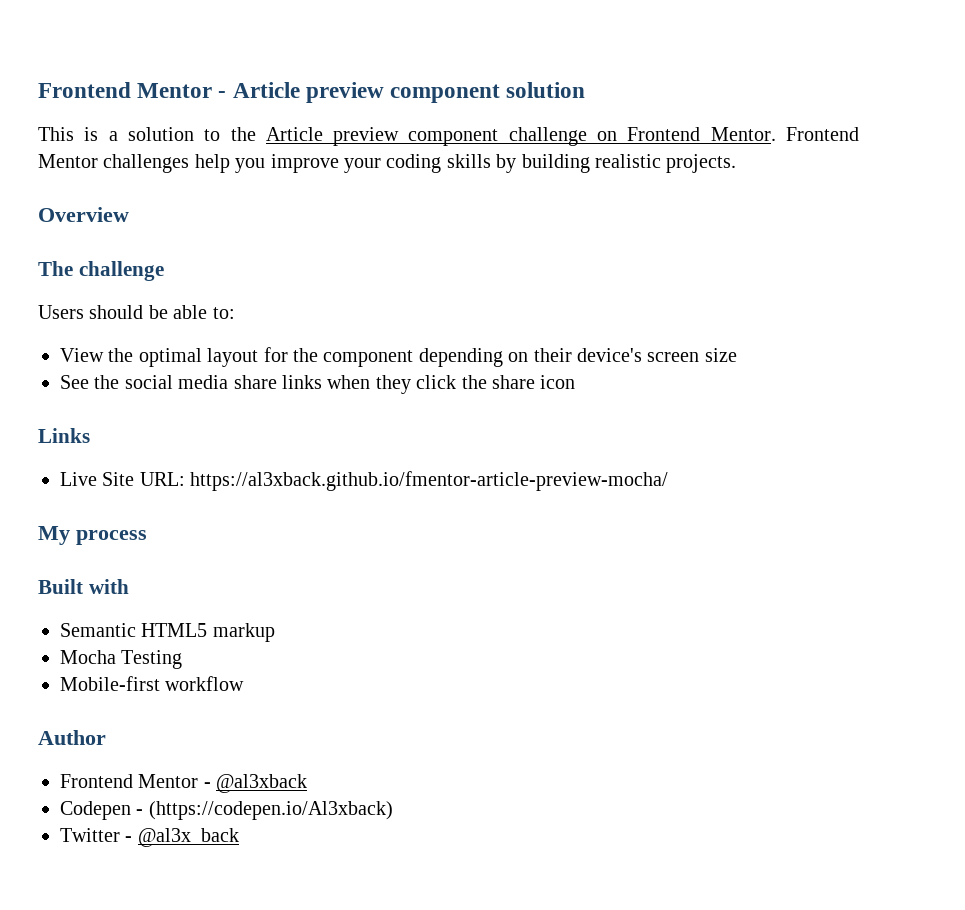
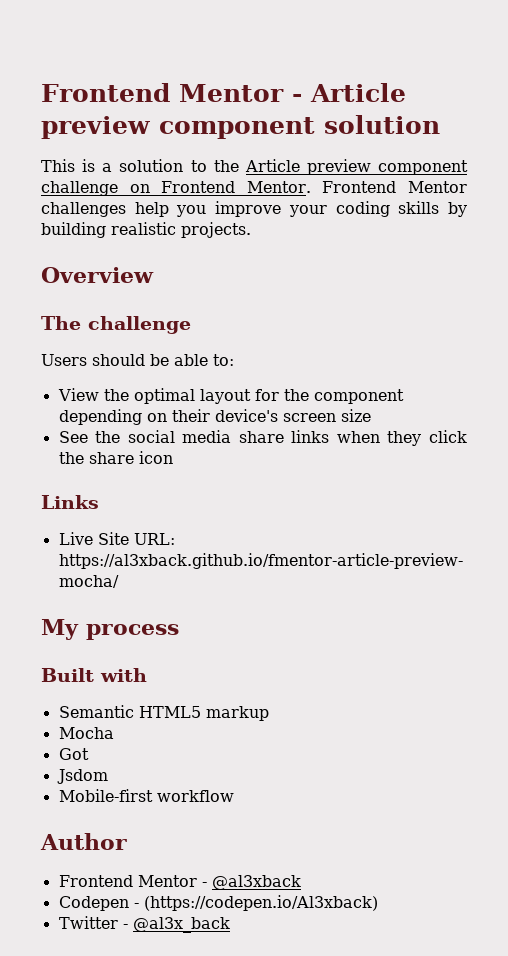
[121,650,183,669] Testing -> [58,748,89,760] [56,769,108,784] // Got // Jsdom

